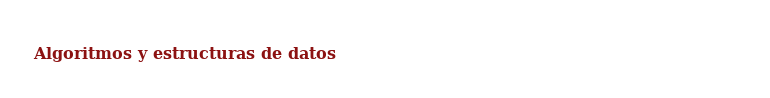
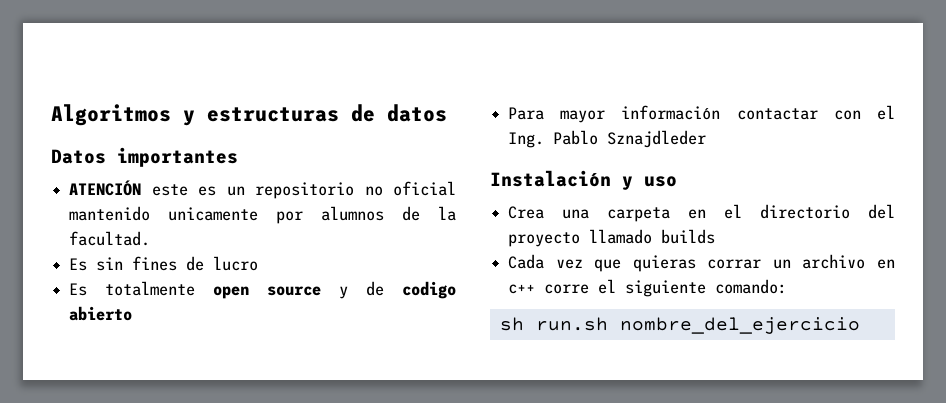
(336, 53) none -> [51,147,238,167] [69,180,456,199] [69,206,457,224] [69,231,151,246] [69,256,259,271] [69,281,457,299] [69,306,133,321] [508,105,895,123] [508,130,707,148] [490,170,677,190] [508,204,895,222] [508,229,716,247] [508,254,895,272] [508,279,788,297] [499,317,860,334] // Datos importantes // ATENCIÓN este es un repositorio no oficial mantenido unicamente por alumnos de la facultad. // Es sin fines de lucro // Es totalmente open source y de codigo abierto // Para mayor información contactar con el Ing. Pablo Sznajdleder // Instalación y uso // Crea una carpeta en el directorio del proyecto llamado builds // Cada vez que quieras corrar un archivo en c++ corre el siguiente comando: // sh run.sh nombre_del_ejercicio

